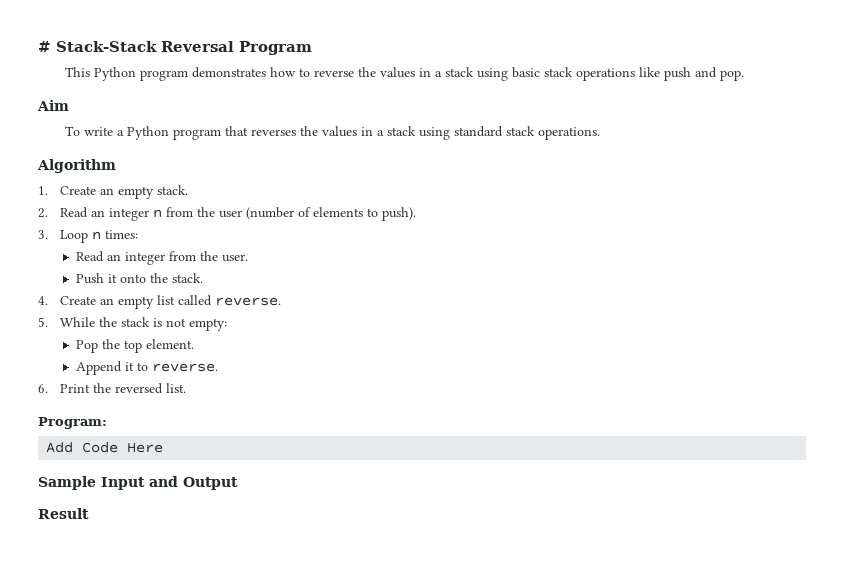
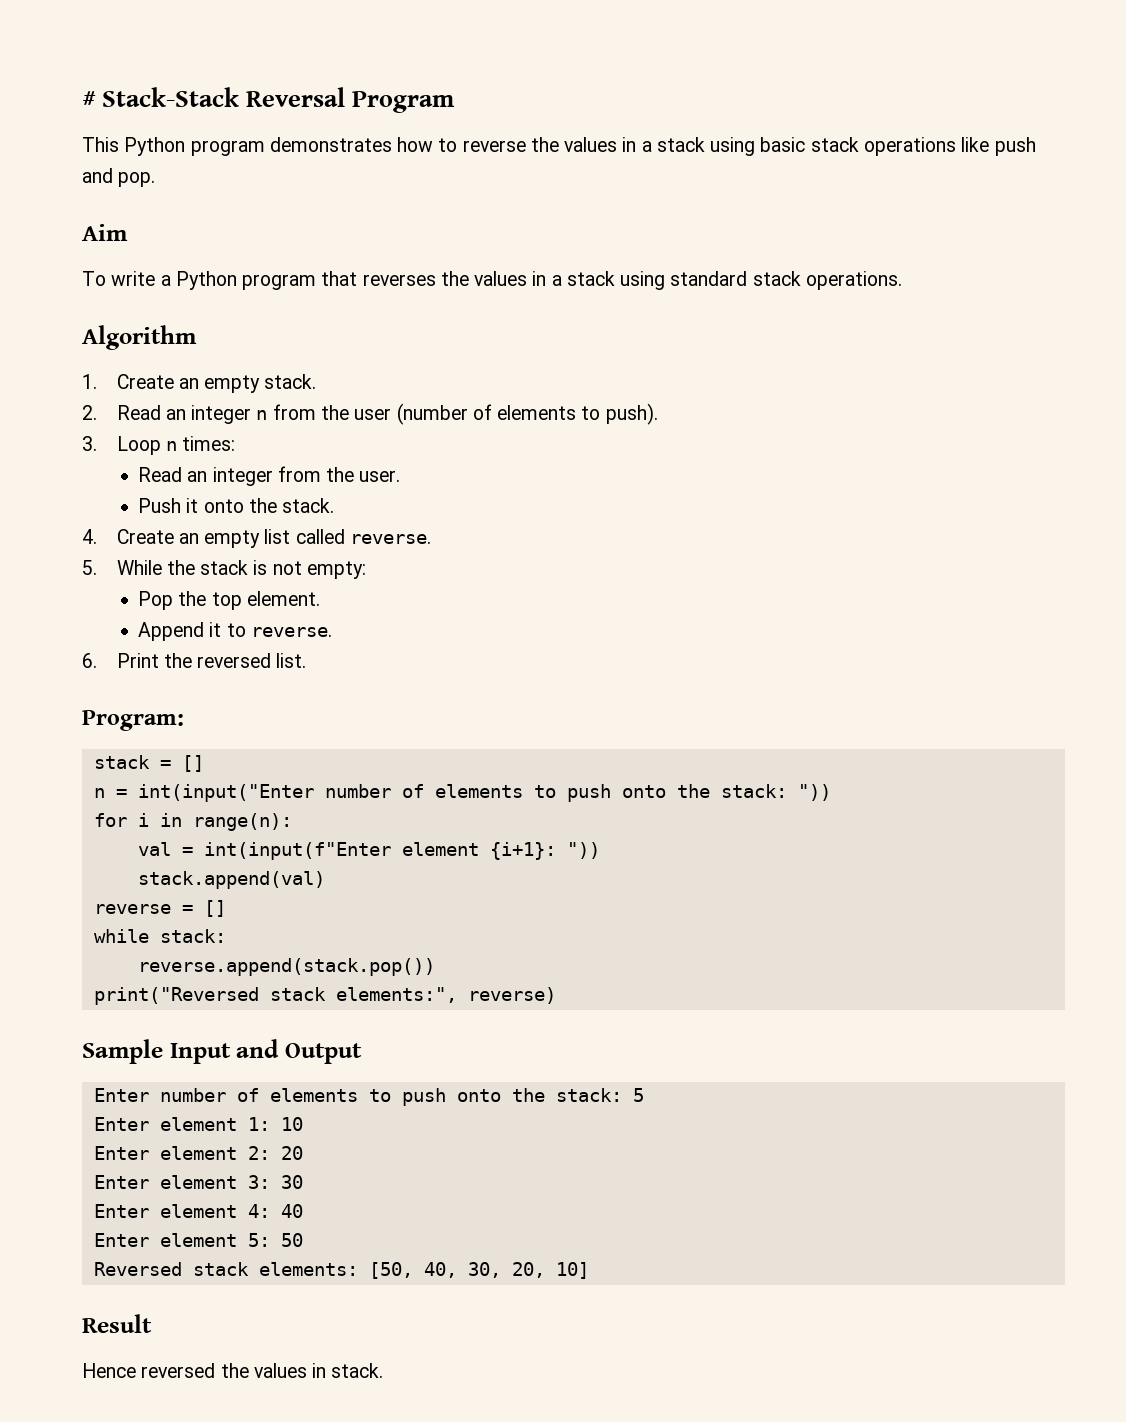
[46,442,164,453] [38,476,238,490] [38,508,89,519] Add Code Here // Sample Input and Output // Result -> [93,755,204,772] [93,784,831,802] [93,813,292,831] [137,842,600,860] [137,871,325,889] [93,900,226,917] [93,929,226,943] [137,958,435,976] [93,987,556,1005] [82,1039,362,1064] [93,1088,644,1106] [93,1117,303,1131] [93,1146,303,1160] [93,1175,303,1189] [93,1204,303,1218] [93,1233,303,1247] [93,1262,589,1279] [82,1314,152,1333] [82,1363,384,1378] stack = [] // n = int(input("Enter number of elements to push onto the stack: ")) // for i in range(n): // val = int(input(f"Enter element {i+1}: ")) // stack.append(val) // reverse = [] // while stack: // reverse.append(stack.pop()) // print("Reversed stack elements:", reverse) // Sample Input and Output // Enter number of elements to push onto the stack: 5 // Enter element 1: 10 // Enter element 2: 20 // Enter element 3: 30 // Enter element 4: 40 // Enter element 5: 50 // Reversed stack elements: [50, 40, 30, 20, 10] // Result // Hence reversed the values in stack.

